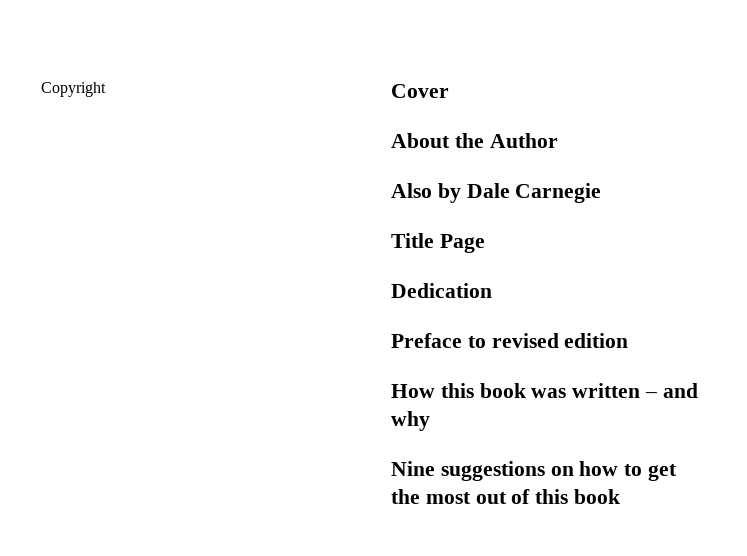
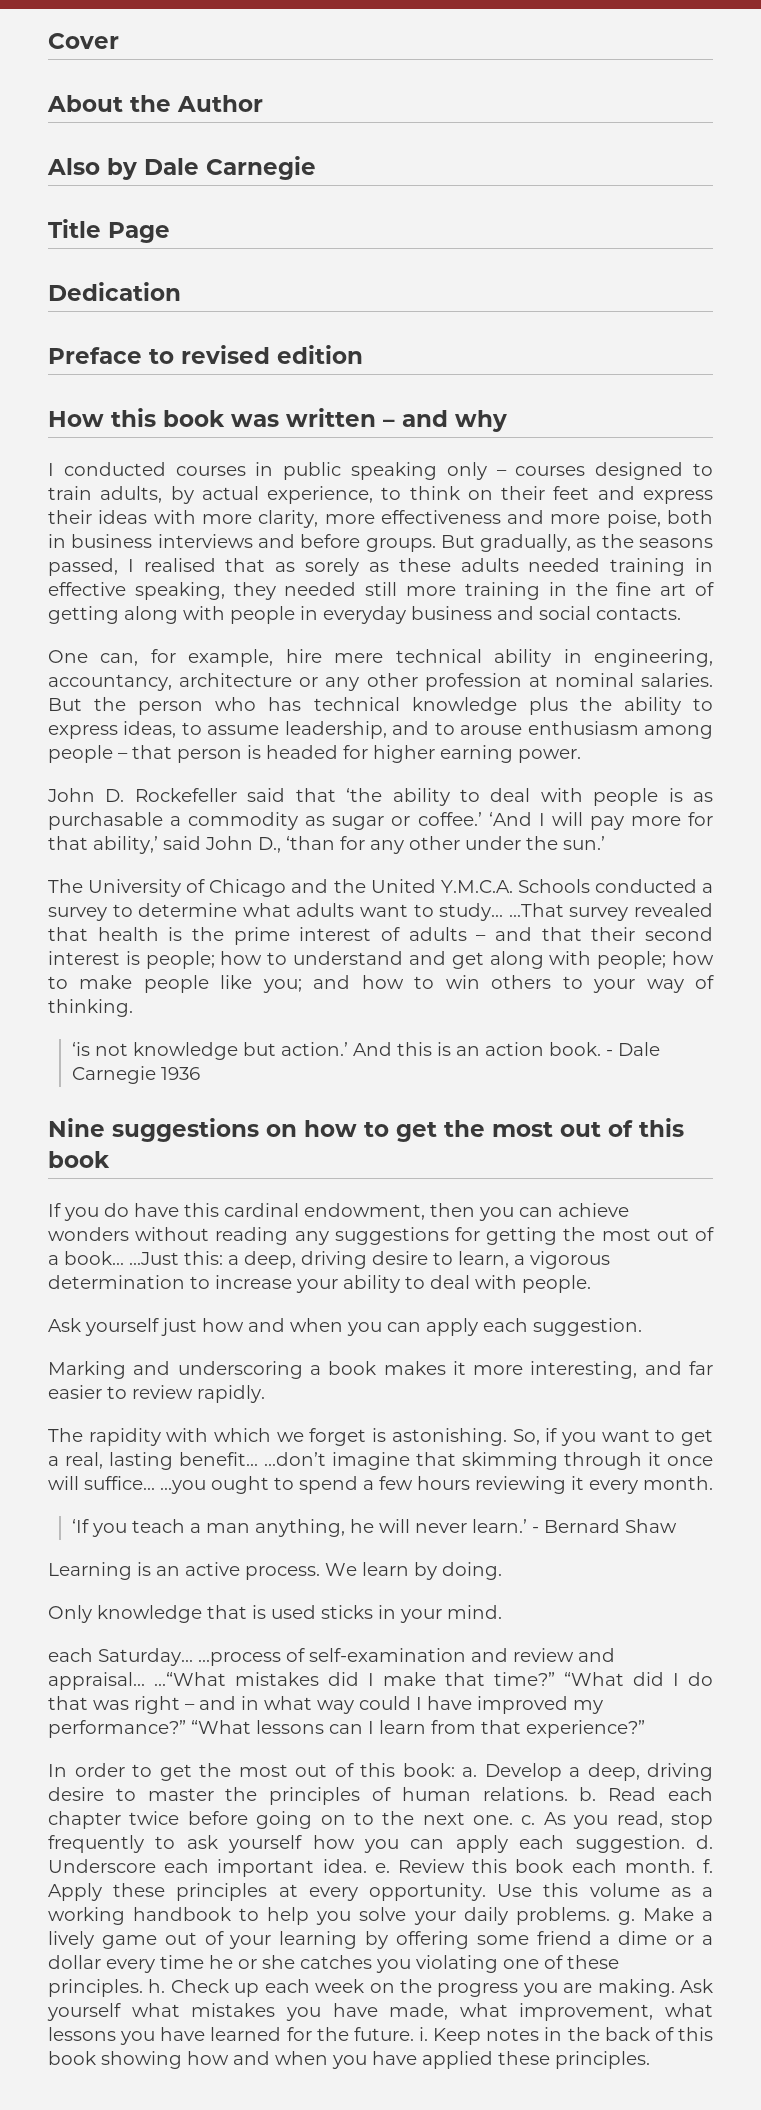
[41,82,106,97] Copyright // -> (48, 41) none
(430, 421) none -> [48,462,713,480] [48,486,713,504] [48,510,713,528] [48,534,713,552] [48,558,713,576] [48,582,715,600] [48,606,681,624] [48,649,714,667] [48,673,713,691] [48,697,714,715] [48,721,714,739] [48,745,581,763] [47,788,713,806] [48,812,713,830] [48,836,605,854] [48,879,714,897] [48,903,714,921] [48,927,713,945] [48,951,714,969] [48,975,714,993] [48,999,133,1017] [71,1042,660,1060] [71,1066,200,1084] // I conducted courses in public speaking only – courses designed to train adults, by actual experience, to think on their feet and express their ideas with more clarity, more effectiveness and more poise, both in business interviews and before groups. But gradually, as the seasons passed, I realised that as sorely as these adults needed training in effective speaking, they needed still more training in the fine art of getting along with people in everyday business and social contacts. // One can, for example, hire mere technical ability in engineering, accountancy, architecture or any other profession at nominal salaries. But the person who has technical knowledge plus the ability to express ideas, to assume leadership, and to arouse enthusiasm among people – that person is headed for higher earning power. // John D. Rockefeller said that ‘the ability to deal with people is as purchasable a commodity as sugar or coffee.’ ‘And I will pay more for that ability,’ said John D., ‘than for any other under the sun.’ // The University of Chicago and the United Y.M.C.A. Schools conducted a survey to determine what adults want to study... ...That survey revealed that health is the prime interest of adults – and that their second interest is people; how to understand and get along with people; how to make people like you; and how to win others to your way of thinking. // ‘is not knowledge but action.’ And this is an action book. - Dale Carnegie 1936
(621, 496) none -> [48,1203,629,1221] [48,1227,715,1245] [48,1251,610,1269] [48,1275,591,1293] [48,1318,642,1336] [48,1361,713,1379] [48,1385,265,1403] [48,1428,714,1446] [48,1452,713,1470] [48,1476,713,1494] [71,1519,677,1537] [48,1562,502,1580] [48,1605,502,1623] [48,1648,615,1666] [48,1672,713,1690] [48,1696,603,1714] [48,1720,645,1738] [48,1763,713,1781] [48,1787,713,1805] [48,1811,713,1829] [48,1835,713,1853] [48,1859,713,1877] [48,1883,714,1901] [48,1907,713,1925] [48,1931,713,1949] [48,1955,619,1973] [48,1979,713,1997] [47,2003,713,2021] [48,2027,713,2045] [48,2051,650,2069] // If you do have this cardinal endowment, then you can achieve wonders without reading any suggestions for getting the most out of a book... ...Just this: a deep, driving desire to learn, a vigorous determination to increase your ability to deal with people. // Ask yourself just how and when you can apply each suggestion. // Marking and underscoring a book makes it more interesting, and far easier to review rapidly. // The rapidity with which we forget is astonishing. So, if you want to get a real, lasting benefit... ...don’t imagine that skimming through it once will suffice... ...you ought to spend a few hours reviewing it every month. // ‘If you teach a man anything, he will never learn.’ - Bernard Shaw // Learning is an active process. We learn by doing. // Only knowledge that is used sticks in your mind. // each Saturday... ...process of self-examination and review and appraisal... ...“What mistakes did I make that time?” “What did I do that was right – and in what way could I have improved my performance?” “What lessons can I learn from that experience?” // In order to get the most out of this book: a. Develop a deep, driving desire to master the principles of human relations. b. Read each chapter twice before going on to the next one. c. As you read, stop frequently to ask yourself how you can apply each suggestion. d. Underscore each important idea. e. Review this book each month. f. Apply these principles at every opportunity. Use this volume as a working handbook to help you solve your daily problems. g. Make a lively game out of your learning by offering some friend a dime or a dollar every time he or she catches you violating one of these principles. h. Check up each week on the progress you are making. Ask yourself what mistakes you have made, what improvement, what lessons you have learned for the future. i. Keep notes in the back of this book showing how and when you have applied these principles.

